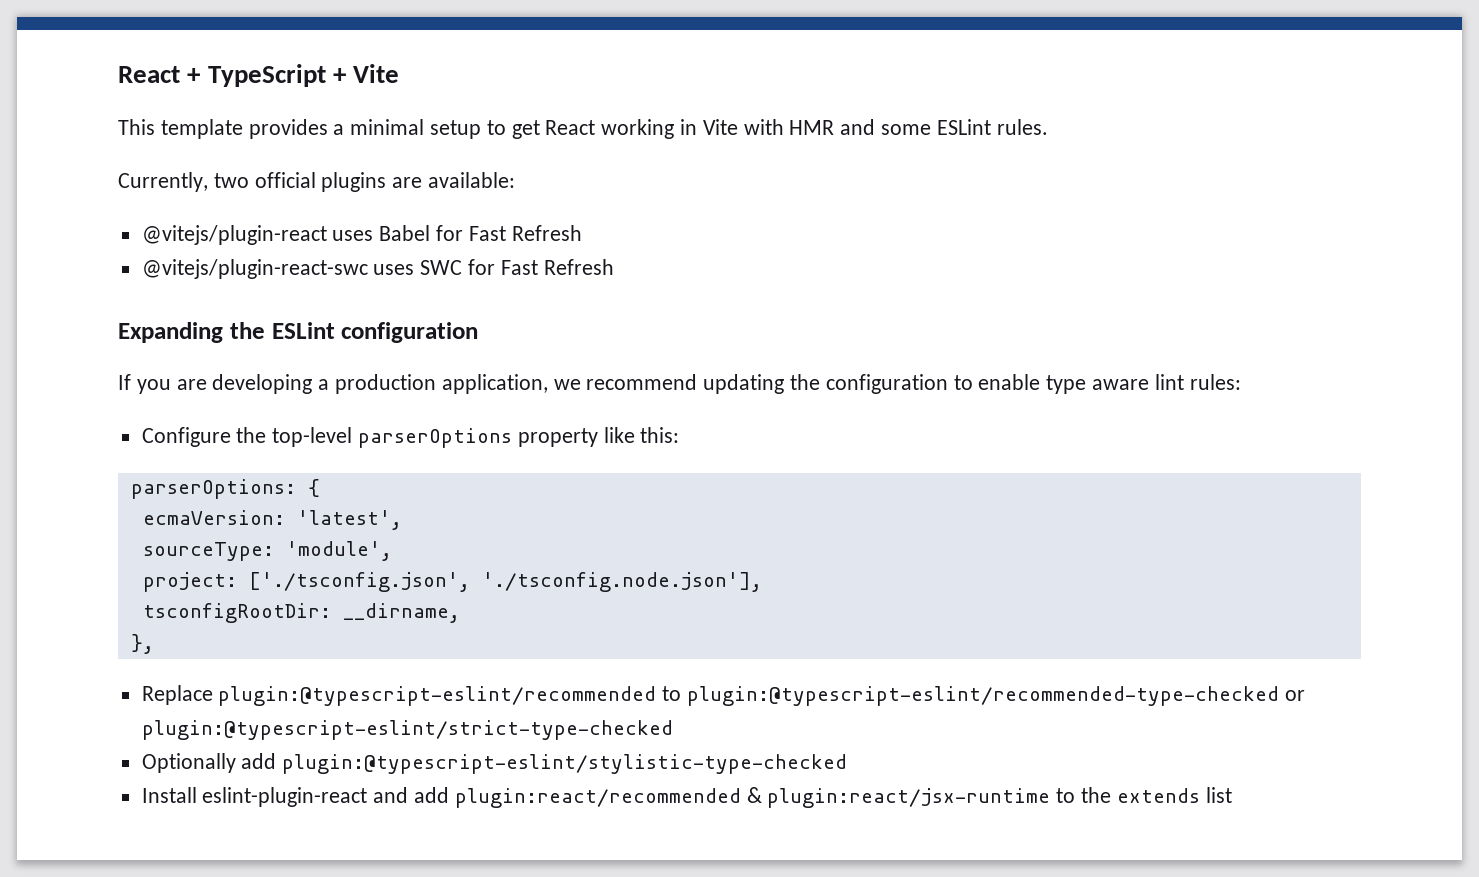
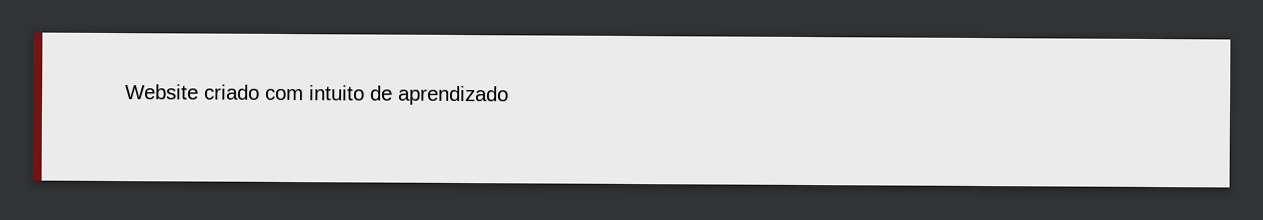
[118,64,400,87] [118,119,1048,139] [118,172,516,192] [141,225,582,245] [141,259,614,279] [118,322,479,343] [118,374,1241,394] [141,427,680,448] [130,479,320,499] [142,510,402,530] [142,541,392,561] [142,572,762,592] [142,603,460,623] [130,634,154,654] [141,685,1305,706] [141,720,673,740] [141,753,848,774] [141,787,1232,808] React + TypeScript + Vite // This template provides a minimal setup to get React working in Vite with HMR and some ESLint rules. // Currently, two official plugins are available: // @vitejs/plugin-react uses Babel for Fast Refresh // @vitejs/plugin-react-swc uses SWC for Fast Refresh // Expanding the ESLint configuration // If you are developing a production application, we recommend updating the configuration to enable type aware lint rules: // Configure the top-level parserOptions property like this: // parserOptions: { // ecmaVersion: 'latest', // sourceType: 'module', // project: ['./tsconfig.json', './tsconfig.node.json'], // tsconfigRootDir: __dirname, // }, // Replace plugin:@typescript-eslint/recommended to plugin:@typescript-eslint/recommended-type-checked or plugin:@typescript-eslint/strict-type-checked // Optionally add plugin:@typescript-eslint/stylistic-type-checked // Install eslint-plugin-react and add plugin:react/recommended & plugin:react/jsx-runtime to the extends list -> [125,84,509,106] Website criado com intuito de aprendizado

